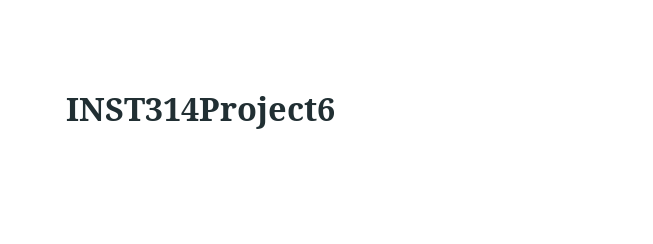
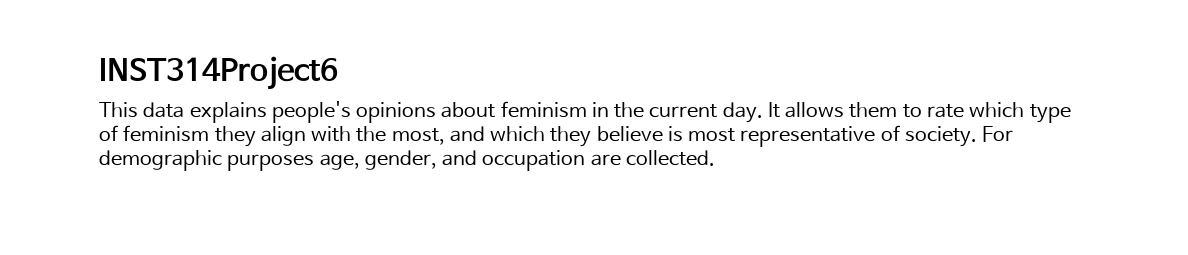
(335, 112) none -> [99,101,1071,123] [99,125,1014,147] [99,150,715,171] // This data explains people's opinions about feminism in the current day. It allows them to rate which type of feminism they align with the most, and which they believe is most representative of society. For demographic purposes age, gender, and occupation are collected.

